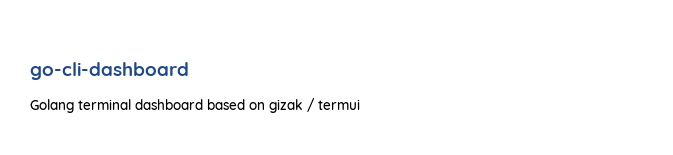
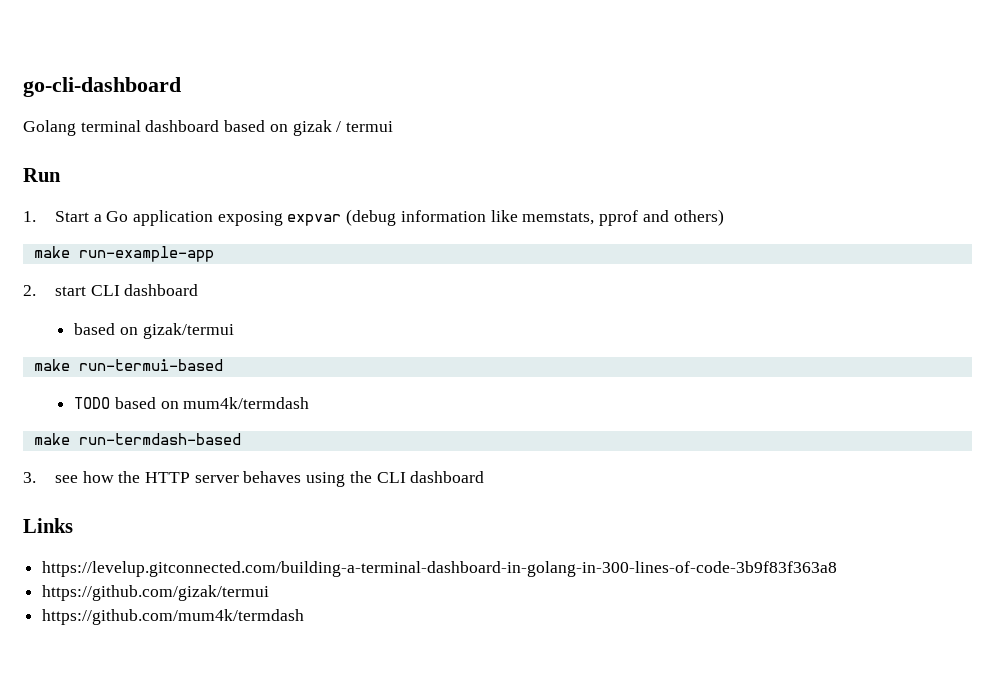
(360, 104) none -> [23,168,61,182] [23,209,724,226] [33,246,214,262] [23,284,199,296] [74,323,234,339] [33,359,223,371] [74,397,310,409] [33,433,241,445] [23,471,485,487] [23,518,73,533] [42,561,838,577] [42,585,270,601] [42,609,305,625] // Run // 1. Start a Go application exposing expvar (debug information like memstats, pprof and others) // make run-example-app // 2. start CLI dashboard // based on gizak/termui // make run-termui-based // TODO based on mum4k/termdash // make run-termdash-based // 3. see how the HTTP server behaves using the CLI dashboard // Links // https://levelup.gitconnected.com/building-a-terminal-dashboard-in-golang-in-300-lines-of-code-3b9f83f363a8 // https://github.com/gizak/termui // https://github.com/mum4k/termdash

